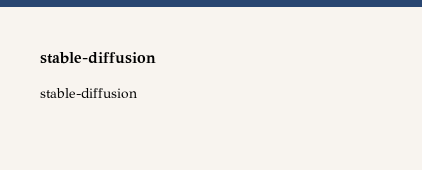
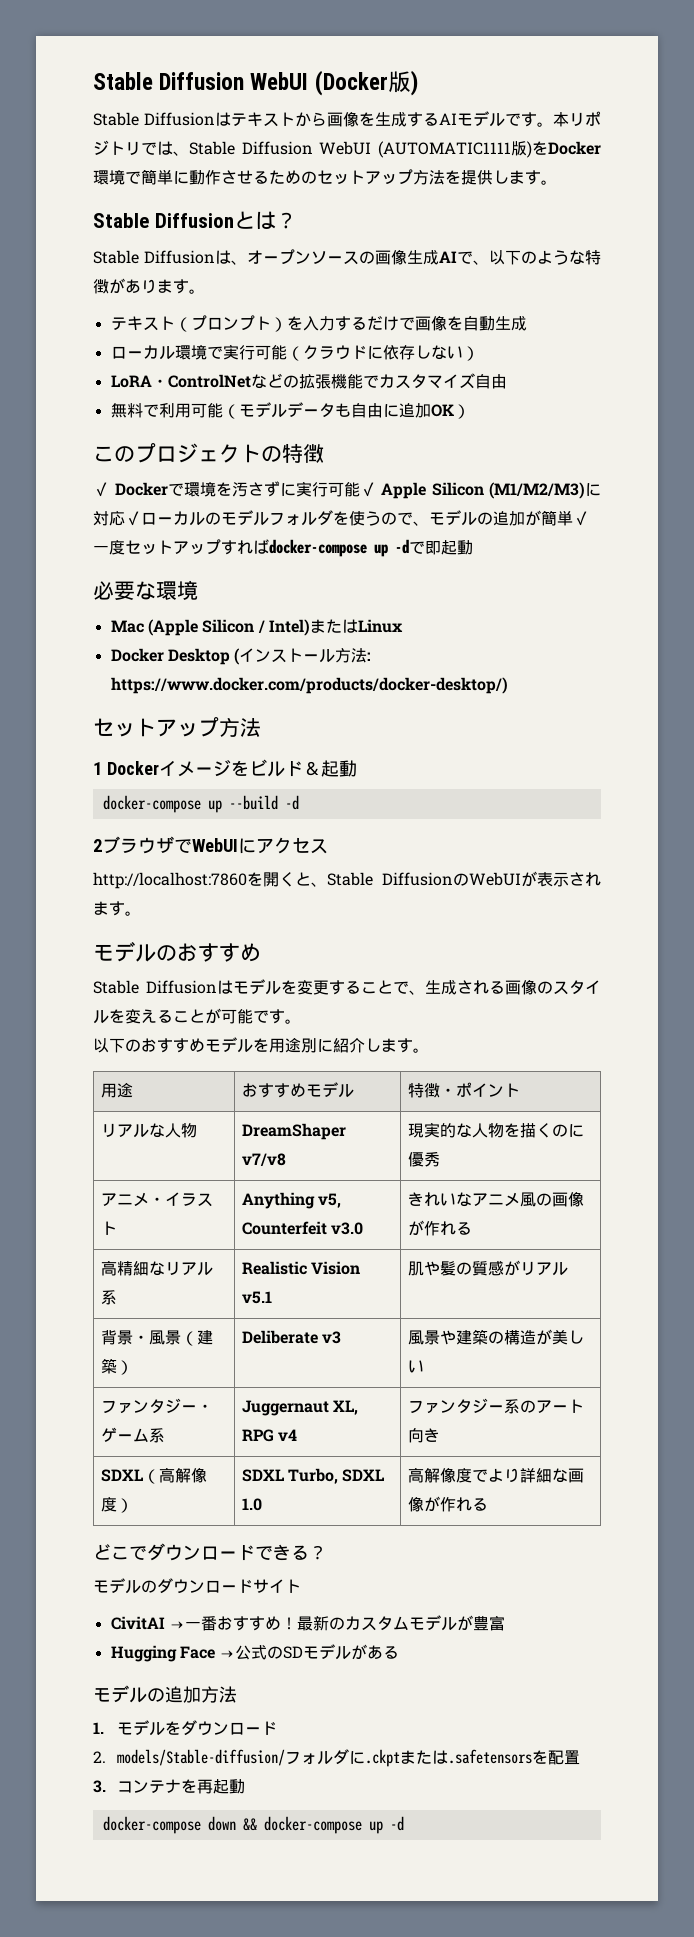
[40,52,156,64] [40,88,137,99] stable-diffusion // stable-diffusion -> [93,70,418,96] [93,111,601,127] [93,140,601,158] [93,169,557,185] [93,211,297,230] [93,249,601,265] [93,278,205,294] [110,315,527,332] [110,344,479,361] [110,373,507,389] [110,402,470,419] [93,443,324,463] [93,481,601,499] [93,510,589,526] [93,539,473,557] [93,580,198,600] [110,619,403,636] [110,648,372,665] [110,677,508,694] [93,717,261,737] [93,759,357,777] [102,795,299,813] [93,836,328,854] [93,871,601,889] [93,901,141,916] [93,941,261,962] [93,979,601,995] [93,1008,301,1024] [93,1037,429,1053] [100,1082,133,1098] [241,1082,354,1098] [407,1082,520,1098] [100,1123,197,1138] [241,1123,346,1140] [241,1153,286,1166] [407,1122,584,1138] [407,1152,440,1167] [100,1192,213,1207] [100,1221,117,1235] [241,1192,341,1209] [241,1221,363,1235] [407,1192,584,1207] [407,1220,472,1236] [100,1260,213,1276] [100,1290,117,1305] [241,1261,360,1275] [241,1291,272,1304] [407,1260,568,1276] [100,1330,213,1346] [100,1358,133,1375] [241,1330,341,1344] [407,1329,584,1345] [407,1360,424,1373] [100,1398,213,1414] [100,1427,165,1443] [241,1400,358,1416] [241,1429,297,1442] [407,1398,584,1414] [407,1428,440,1443] [100,1467,207,1484] [100,1497,133,1513] [241,1468,385,1484] [241,1498,262,1511] [407,1467,584,1483] [407,1496,488,1512] [93,1543,327,1561] [93,1578,301,1594] [110,1615,505,1631] [110,1644,400,1662] [93,1685,237,1703] [93,1720,277,1736] [93,1749,580,1767] [93,1779,245,1794] [102,1816,404,1834] Stable Diffusion WebUI (Docker版) // Stable Diffusionはテキストから画像を生成するAIモデルです。本リポジトリでは、Stable Diffusion WebUI (AUTOMATIC1111版)をDocker環境で簡単に動作させるためのセットアップ方法を提供します。 // Stable Diffusionとは？ // Stable Diffusionは、オープンソースの画像生成AIで、以下のような特徴があります。 // テキスト（プロンプト）を入力するだけで画像を自動生成 // ローカル環境で実行可能（クラウドに依存しない） // LoRA・ControlNetなどの拡張機能でカスタマイズ自由 // 無料で利用可能（モデルデータも自由に追加OK） // このプロジェクトの特徴 // ✓ Dockerで環境を汚さずに実行可能✓ Apple Silicon (M1/M2/M3)に対応✓ローカルのモデルフォルダを使うので、モデルの追加が簡単✓一度セットアップすればdocker-compose up -dで即起動 // 必要な環境 // Mac (Apple Silicon / Intel)またはLinux // Docker Desktop (インストール方法: https://www.docker.com/products/docker-desktop/) // セットアップ方法 // 1 Dockerイメージをビルド＆起動 // docker-compose up --build -d // 2ブラウザでWebUIにアクセス // http://localhost:7860を開くと、Stable DiffusionのWebUIが表示されます。 // モデルのおすすめ // Stable Diffusionはモデルを変更することで、生成される画像のスタイルを変えることが可能です。 // 以下のおすすめモデルを用途別に紹介します。 // 用途 | おすすめモデル | 特徴・ポイント // リアルな人物 | DreamShaper v7/v8 | 現実的な人物を描くのに優秀 // アニメ・イラスト | Anything v5, Counterfeit v3.0 | きれいなアニメ風の画像が作れる // 高精細なリアル系 | Realistic Vision v5.1 | 肌や髪の質感がリアル // 背景・風景（建築） | Deliberate v3 | 風景や建築の構造が美しい // ファンタジー・ゲーム系 | Juggernaut XL, RPG v4 | ファンタジー系のアート向き // SDXL（高解像度） | SDXL Turbo, SDXL 1.0 | 高解像度でより詳細な画像が作れる // どこでダウンロードできる？ // モデルのダウンロードサイト // CivitAI →一番おすすめ！最新のカスタムモデルが豊富 // Hugging Face →公式のSDモデルがある // モデルの追加方法 // 1.モデルをダウンロード // 2. models/Stable-diffusion/フォルダに.ckptまたは.safetensorsを配置 // 3.コンテナを再起動 // docker-compose down && docker-compose up -d

